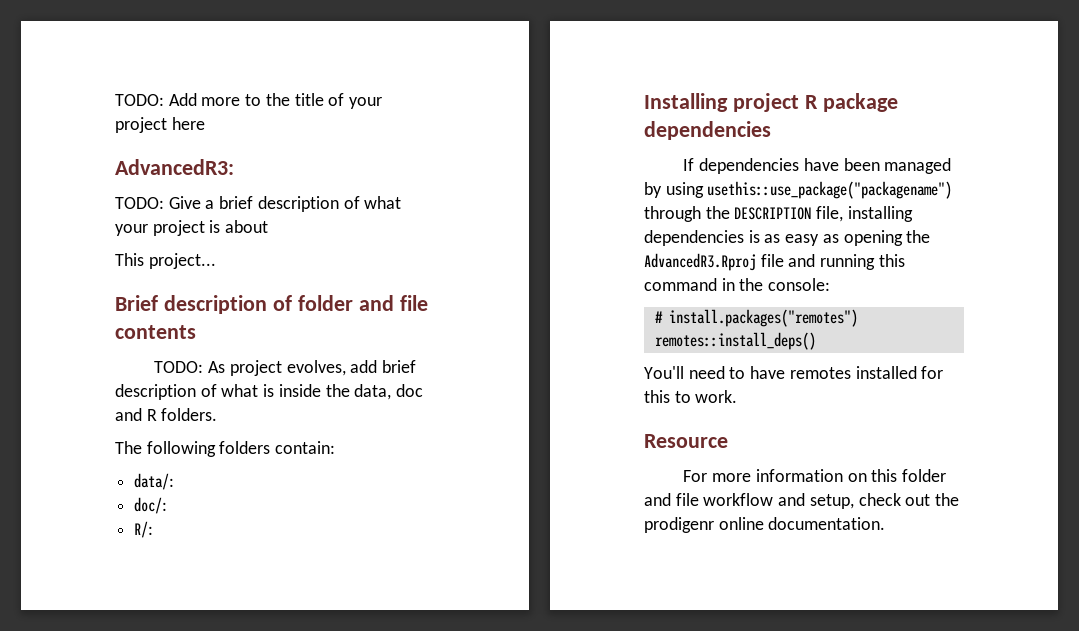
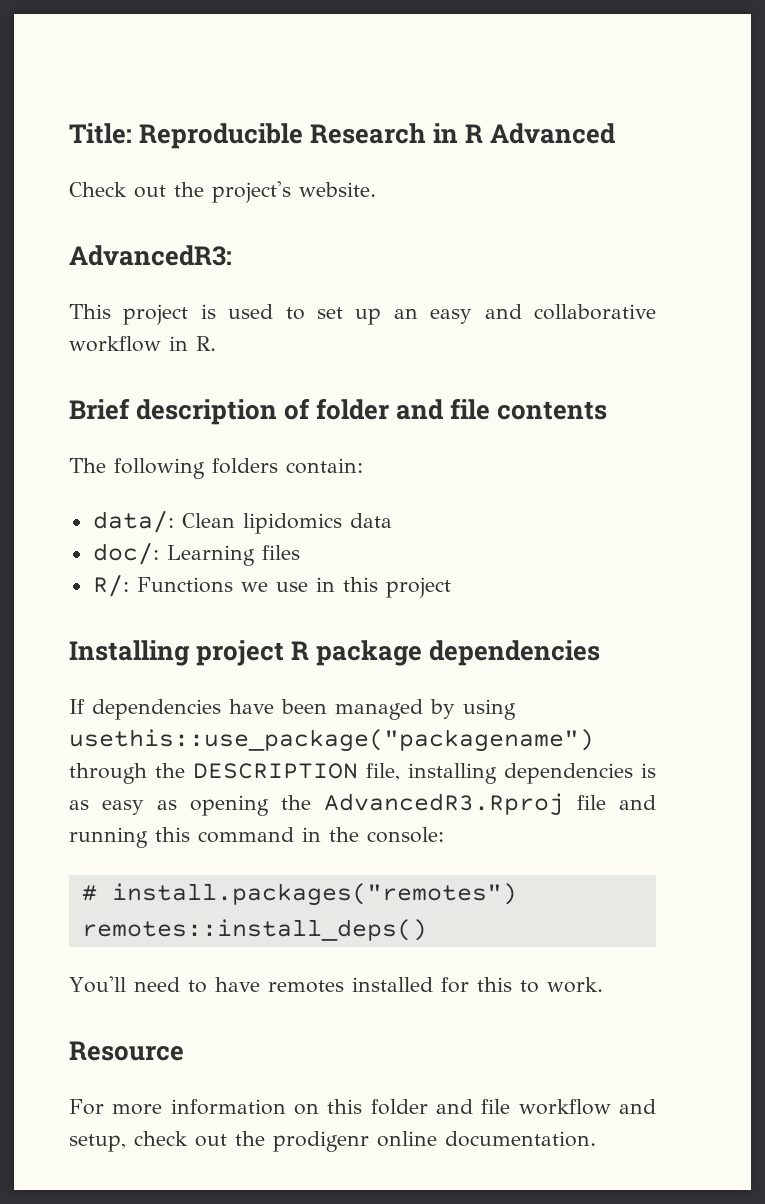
[115,93,383,109] [115,117,205,133] [115,159,234,175] [115,196,402,212] [115,220,269,236] [115,253,216,269] TODO: Add more to the title of your project here // AdvancedR3: // TODO: Give a brief description of what your project is about // This project... -> [69,123,616,149] [69,181,376,203] [69,245,232,266] [69,304,656,325] [69,336,216,352] Title: Reproducible Research in R Advanced // Check out the project's website. // AdvancedR3: // This project is used to set up an easy and collaborative workflow in R.
[154,360,416,376] [115,384,424,400] [115,408,218,421] // TODO: As project evolves, add brief description of what is inside the data, doc and R folders. -> (608, 410) none
(175, 481) none -> [181,513,392,534] Clean lipidomics data
(168, 505) none -> [166,545,300,566] Learning files
(154, 529) none -> [136,577,451,598] Functions we use in this project

